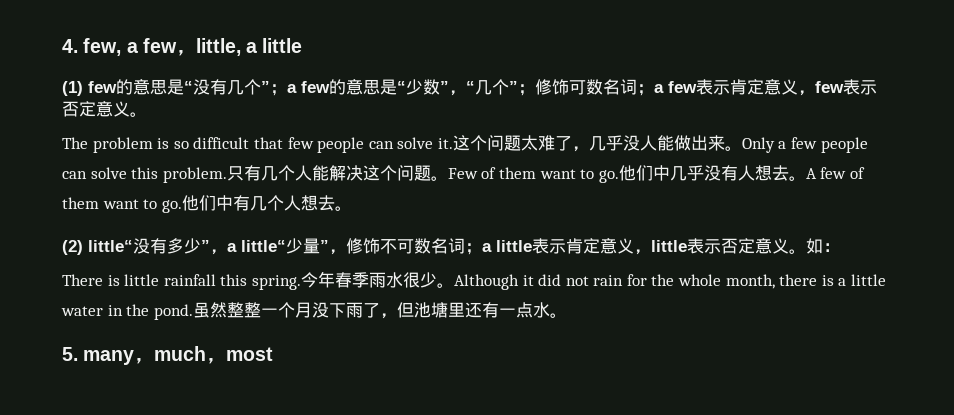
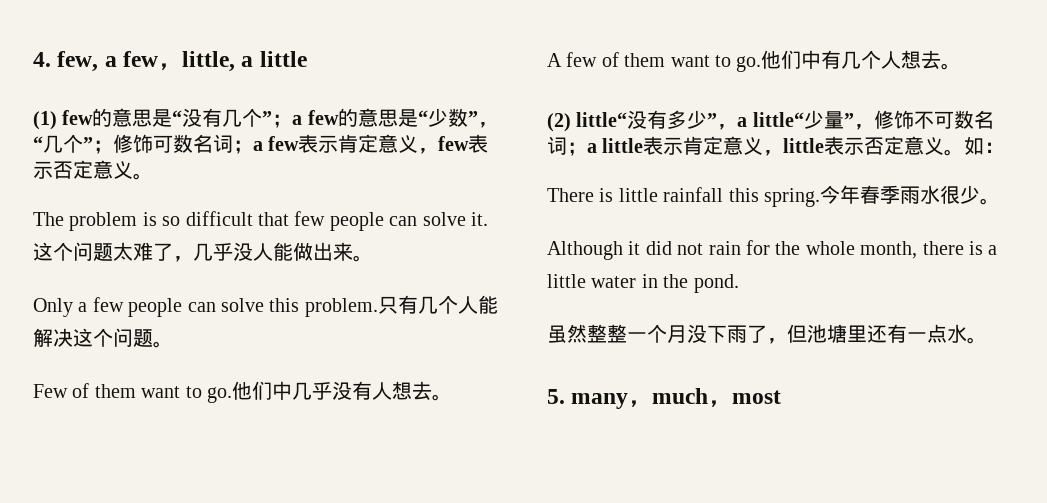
(742, 148) none -> (373, 258) //
(448, 178) none -> (173, 344) //
(806, 178) none -> (452, 397) //
(454, 285) none -> (1000, 201) //
(193, 312) none -> (739, 283) //

